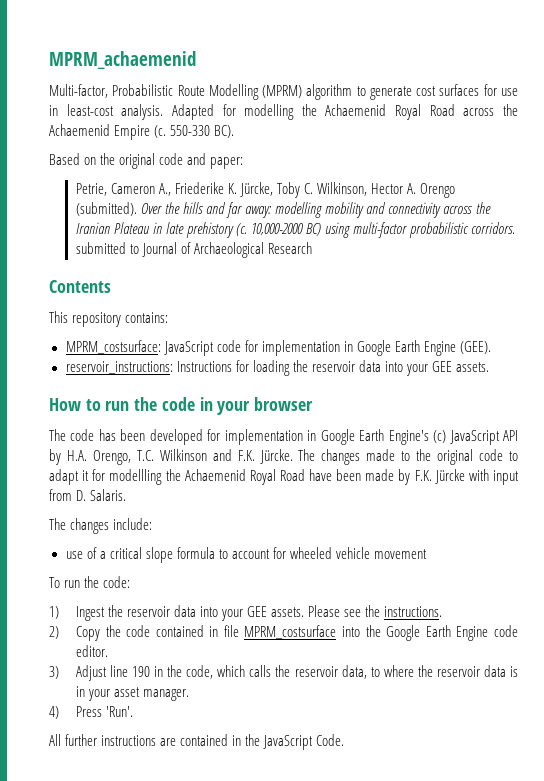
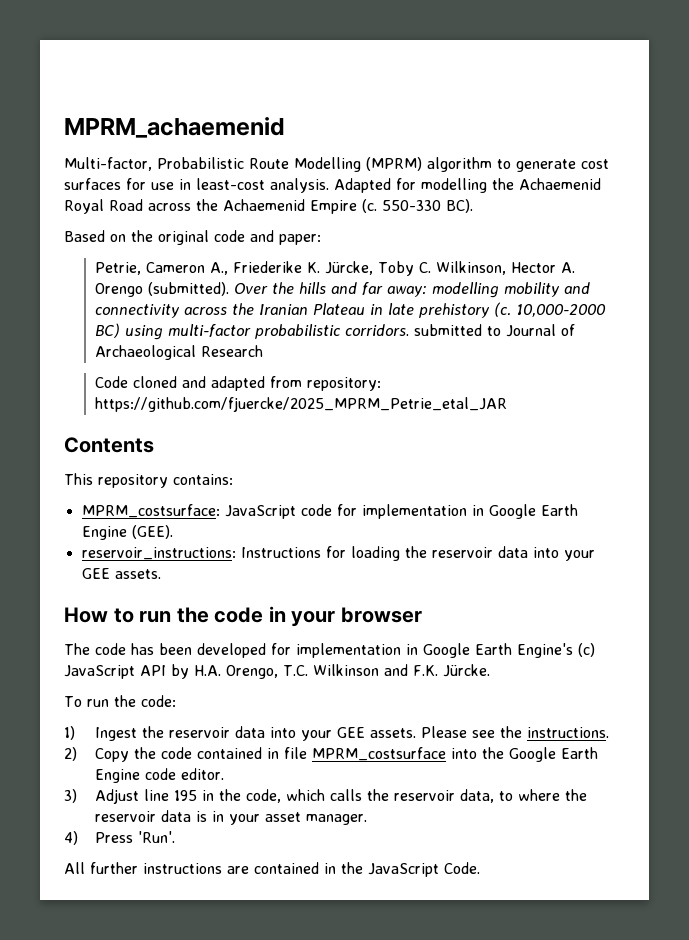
(313, 248) none -> [95,376,382,391] [95,397,508,412] // Code cloned and adapted from repository: https://github.com/fjuercke/2025_MPRM_Petrie_etal_JAR
[298,449,518,465] [49,469,519,485] [49,489,127,501] [49,518,153,534] [65,547,428,563] The changes made to the original code to adapt it for modellling the Achaemenid Royal Road have been made by F.K. Jürcke with input from D. Salaris. // The changes include: // use of a critical slope formula to account for wheeled vehicle movement -> (490, 670) none
[132,666,151,677] 190 -> [174,790,198,801] 195

